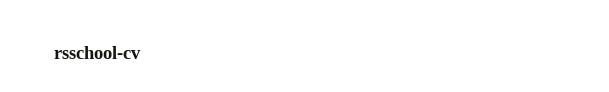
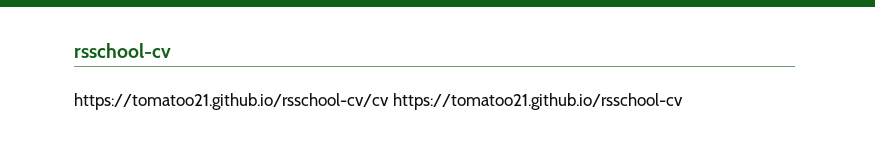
(141, 52) none -> [74,93,683,110] // https://tomatoo21.github.io/rsschool-cv/cv https://tomatoo21.github.io/rsschool-cv

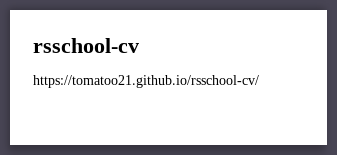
[74,93,683,110] https://tomatoo21.github.io/rsschool-cv/cv https://tomatoo21.github.io/rsschool-cv -> [33,75,259,88] https://tomatoo21.github.io/rsschool-cv/

